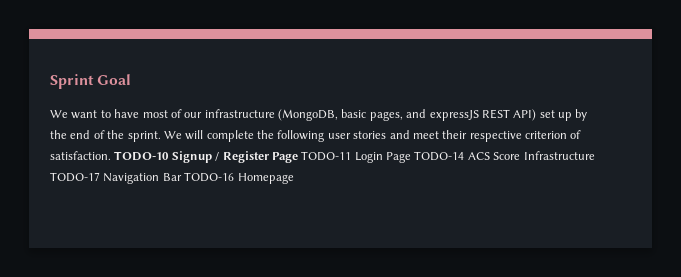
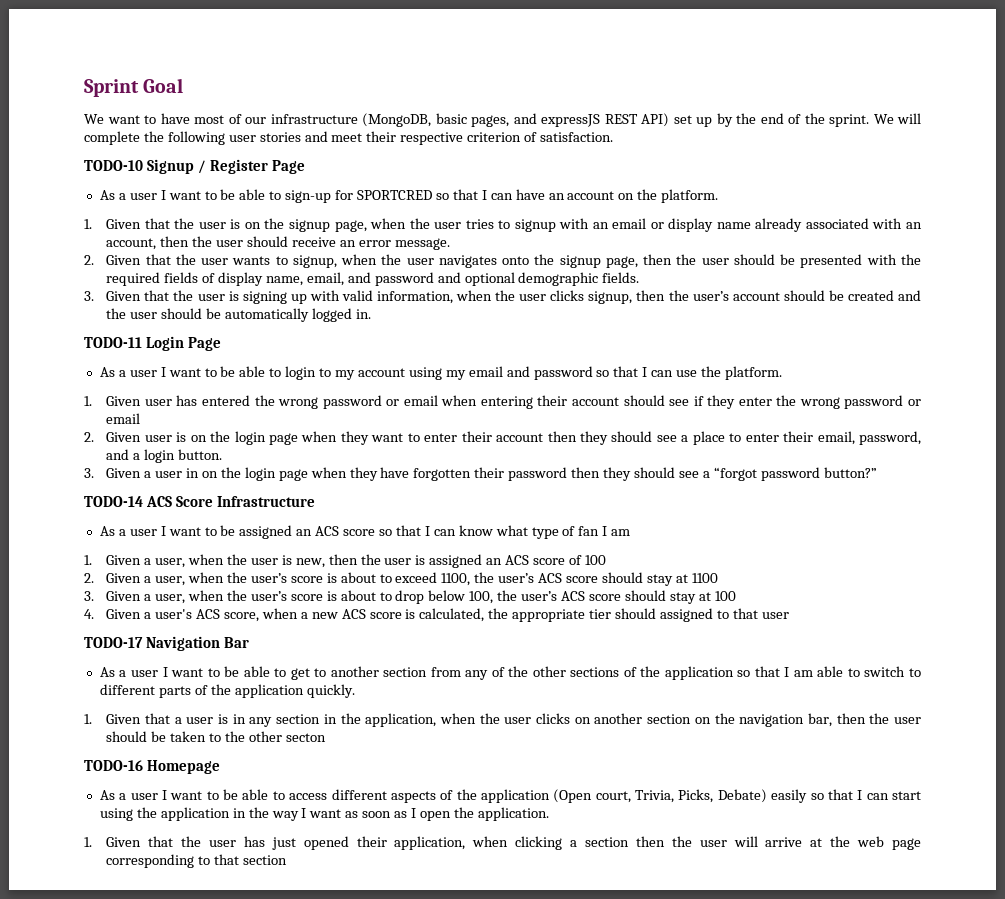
(111, 155) none -> (614, 137) //
[301,151,595,163] [50,172,294,184] TODO-11 Login Page TODO-14 ACS Score Infrastructure TODO-17 Navigation Bar TODO-16 Homepage -> [99,189,719,203] [84,218,923,232] [106,236,450,250] [84,254,921,268] [106,272,640,286] [84,290,922,304] [106,308,371,322] [84,336,221,351] [99,366,782,380] [84,395,922,409] [106,413,141,424] [84,431,921,445] [106,449,223,463] [84,467,877,481] [84,496,315,507] [99,525,631,539] [84,554,606,568] [84,572,718,586] [84,590,736,604] [84,608,789,622] [84,636,249,651] [99,666,921,680] [99,684,355,698] [84,713,921,727] [106,731,326,742] [84,760,220,774] [99,789,921,803] [99,807,549,821] [84,836,921,850] [106,854,288,868] // As a user I want to be able to sign-up for SPORTCRED so that I can have an account on the platform. // 1. Given that the user is on the signup page, when the user tries to signup with an email or display name already associated with an account, then the user should receive an error message. // 2. Given that the user wants to signup, when the user navigates onto the signup page, then the user should be presented with the required fields of display name, email, and password and optional demographic fields. // 3. Given that the user is signing up with valid information, when the user clicks signup, then the user’s account should be created and the user should be automatically logged in. // TODO-11 Login Page // As a user I want to be able to login to my account using my email and password so that I can use the platform. // 1. Given user has entered the wrong password or email when entering their account should see if they enter the wrong password or email // 2. Given user is on the login page when they want to enter their account then they should see a place to enter their email, password, and a login button. // 3. Given a user in on the login page when they have forgotten their password then they should see a “forgot password button?” // TODO-14 ACS Score Infrastructure // As a user I want to be assigned an ACS score so that I can know what type of fan I am // 1. Given a user, when the user is new, then the user is assigned an ACS score of 100 // 2. Given a user, when the user’s score is about to exceed 1100, the user’s ACS score should stay at 1100 // 3. Given a user, when the user’s score is about to drop below 100, the user’s ACS score should stay at 100 // 4. Given a user's ACS score, when a new ACS score is calculated, the appropriate tier should assigned to that user // TODO-17 Navigation Bar // As a user I want to be able to get to another section from any of the other sections of the application so that I am able to switch to different parts of the application quickly. // 1. Given that a user is in any section in the application, when the user clicks on another section on the navigation bar, then the user should be taken to the other secton // TODO-16 Homepage // As a user I want to be able to access different aspects of the application (Open court, Trivia, Picks, Debate) easily so that I can start using the application in the way I want as soon as I open the application. // 1. Given that the user has just opened their application, when clicking a section then the user will arrive at the web page corresponding to that section

